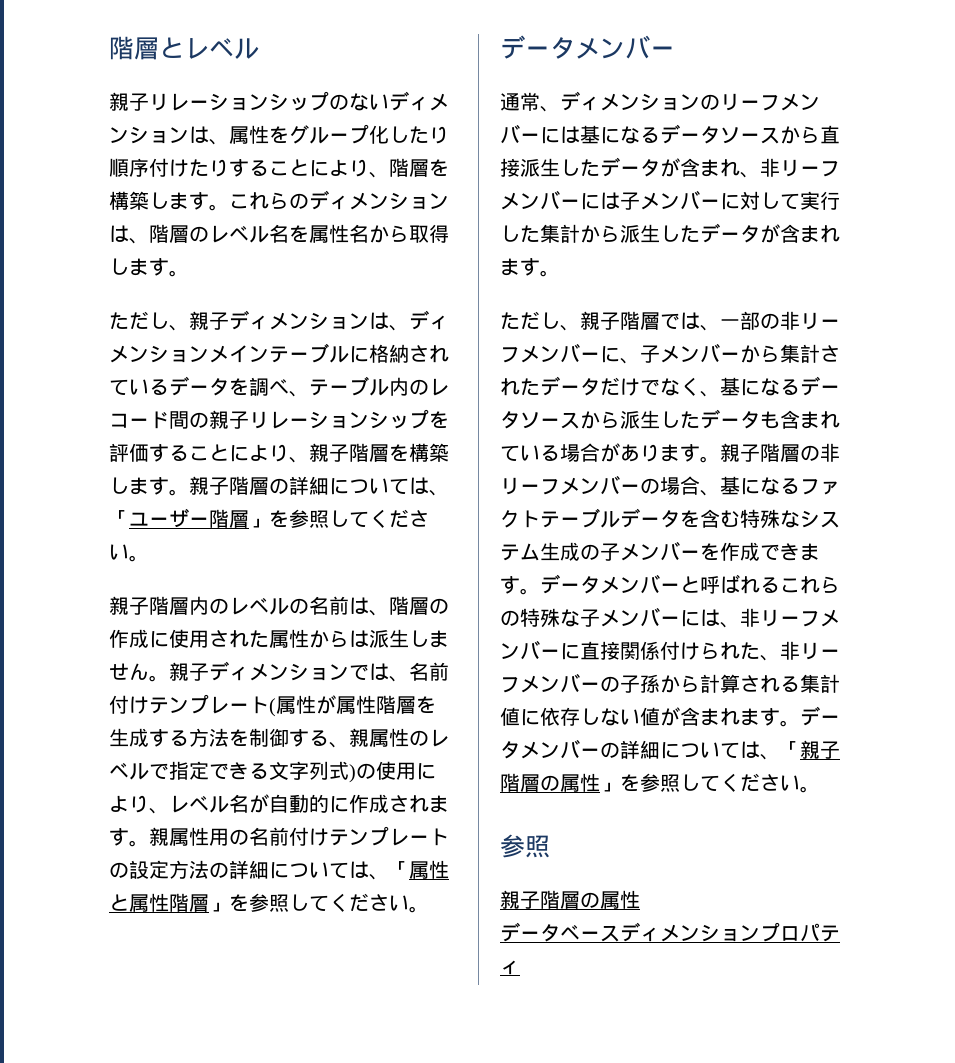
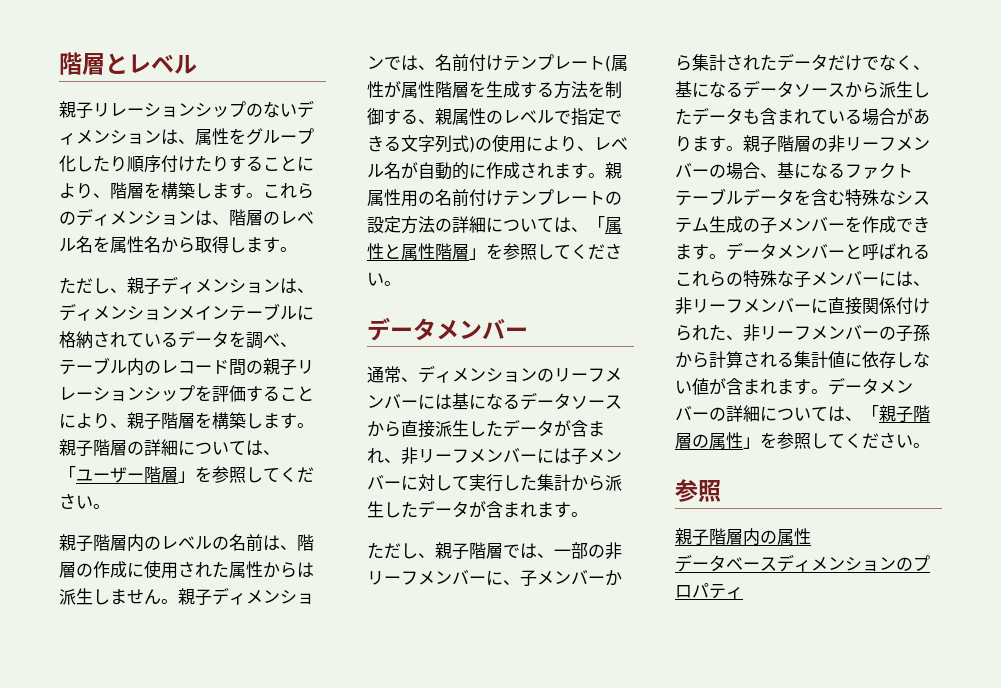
(580, 900) none -> [743,528,760,546] 内
(760, 933) none -> [896,557,913,571] の

